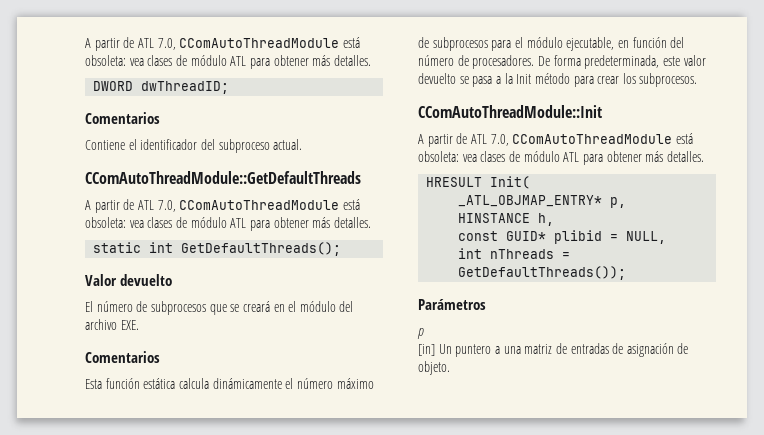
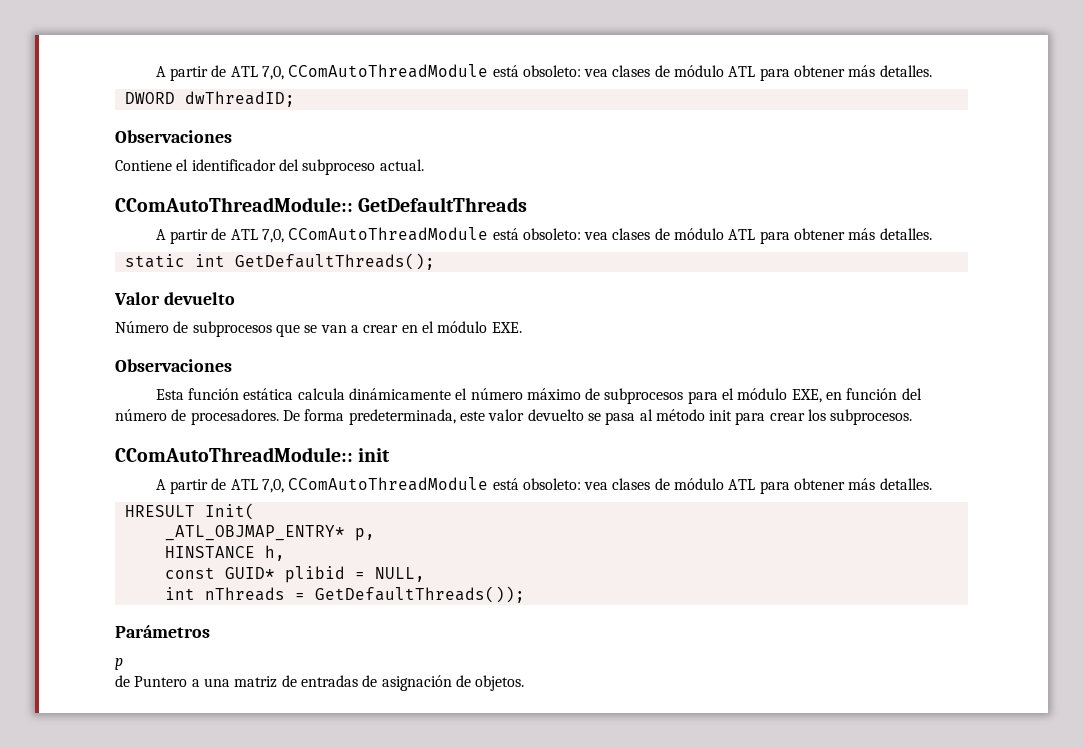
[85,37,360,51] [85,55,126,66] A partir de ATL 7.0, CComAutoThreadModule está obsoleta: -> [155,64,581,81] A partir de ATL 7,0, CComAutoThreadModule está obsoleto:
[85,112,160,124] Comentarios -> [115,130,232,143] Observaciones
[85,171,361,184] [85,199,360,213] [85,217,126,228] CComAutoThreadModule::GetDefaultThreads // A partir de ATL 7.0, CComAutoThreadModule está obsoleta: -> [115,197,528,212] [155,227,581,244] CComAutoThreadModule:: GetDefaultThreads // A partir de ATL 7,0, CComAutoThreadModule está obsoleto:
[85,301,133,312] El número -> [115,321,169,333] Número
[242,301,270,312] creará -> [320,325,399,333] van a crear
[339,301,354,312] [85,319,117,330] del archivo -> (488, 327) none
[85,351,160,363] Comentarios -> [115,359,232,372] Observaciones
[566,37,615,51] ejecutable, -> [791,389,822,403] EXE,
[495,73,570,84] a la Init método -> [639,409,733,421] al método init
[418,105,602,118] [418,133,693,147] [418,151,459,162] CComAutoThreadModule::Init // A partir de ATL 7.0, CComAutoThreadModule está obsoleta: -> [115,447,391,462] [155,477,581,494] CComAutoThreadModule:: init // A partir de ATL 7,0, CComAutoThreadModule está obsoleto:
[418,344,492,357] [in] Un puntero -> [115,675,188,687] de Puntero
[418,361,450,375] objeto. -> [475,675,525,691] objetos.

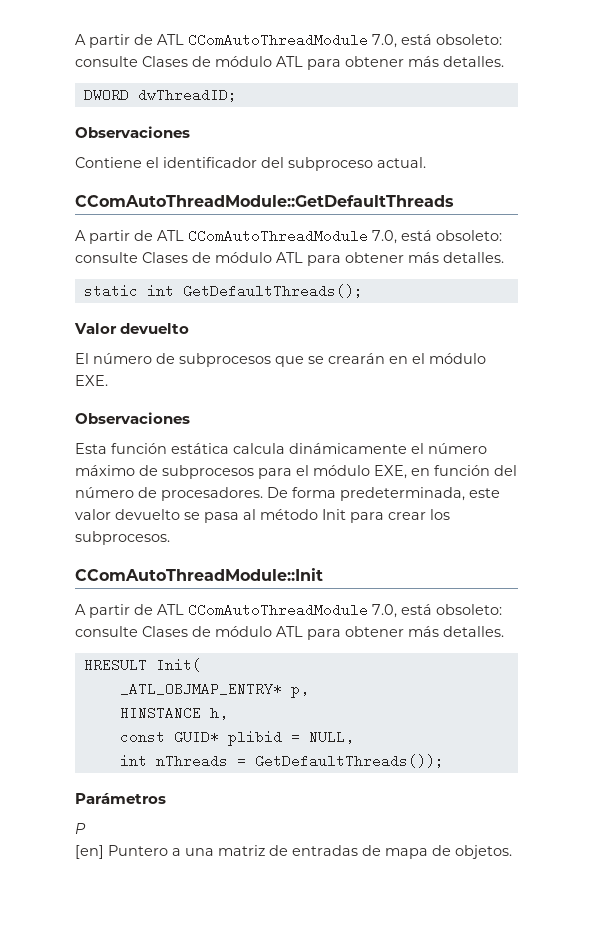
[155,64,651,81] A partir de ATL 7,0, CComAutoThreadModule está obsoleto: vea clases -> [75,33,502,48] [75,56,188,67] A partir de ATL CComAutoThreadModule 7.0, está obsoleto: consulte Clases
[115,197,528,212] [155,227,651,244] CComAutoThreadModule:: GetDefaultThreads // A partir de ATL 7,0, CComAutoThreadModule está obsoleto: vea clases -> [75,195,454,207] [75,229,502,244] [75,252,188,263] CComAutoThreadModule::GetDefaultThreads // A partir de ATL CComAutoThreadModule 7.0, está obsoleto: consulte Clases
[115,321,169,333] Número -> [75,353,152,364] El número
[320,325,399,333] van a crear -> [328,353,385,364] crearán
[709,410,733,421] init -> [322,509,346,520] Init
[115,447,391,462] [155,477,651,494] CComAutoThreadModule:: init // A partir de ATL 7,0, CComAutoThreadModule está obsoleto: vea clases -> [75,568,323,581] [75,603,502,618] [75,626,188,637] CComAutoThreadModule::Init // A partir de ATL CComAutoThreadModule 7.0, está obsoleto: consulte Clases
[115,658,123,670] [115,675,130,687] p // de -> [75,823,86,834] [75,845,104,859] P // [en]
[381,675,452,691] asignación -> [385,848,428,859] mapa

